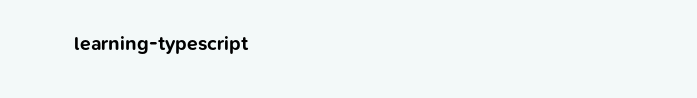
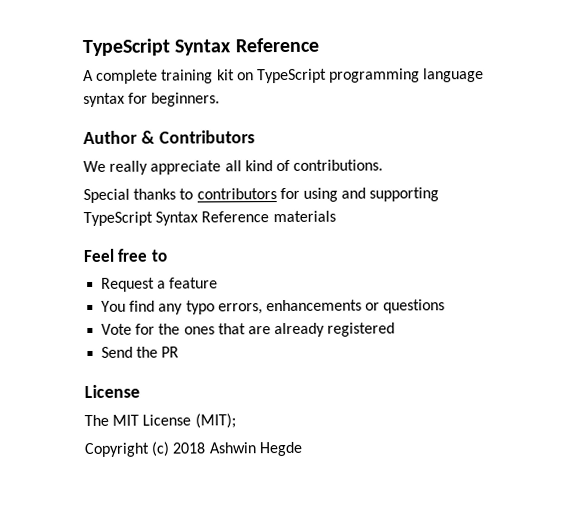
[74,36,249,54] learning-typescript -> [82,37,319,57] [83,67,485,84] [83,92,221,108] [83,130,255,145] [83,159,384,175] [83,187,440,204] [83,210,336,227] [83,248,168,263] [101,277,219,292] [101,299,446,315] [101,322,396,338] [101,346,180,358] [84,384,140,399] [84,413,236,429] [84,441,303,458] TypeScript Syntax Reference // A complete training kit on TypeScript programming language syntax for beginners. // Author & Contributors // We really appreciate all kind of contributions. // Special thanks to contributors for using and supporting TypeScript Syntax Reference materials // Feel free to // Request a feature // You find any typo errors, enhancements or questions // Vote for the ones that are already registered // Send the PR // License // The MIT License (MIT); // Copyright (c) 2018 Ashwin Hegde

